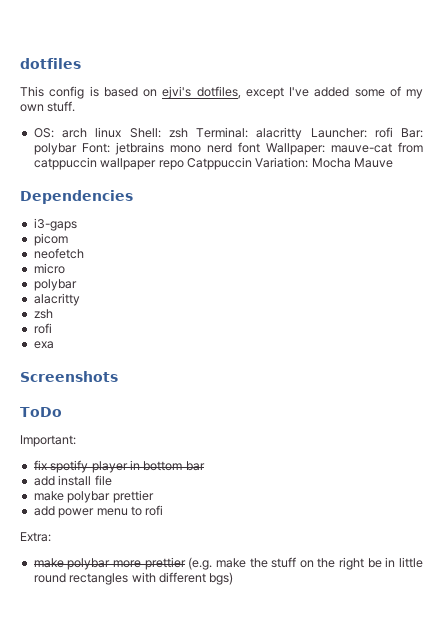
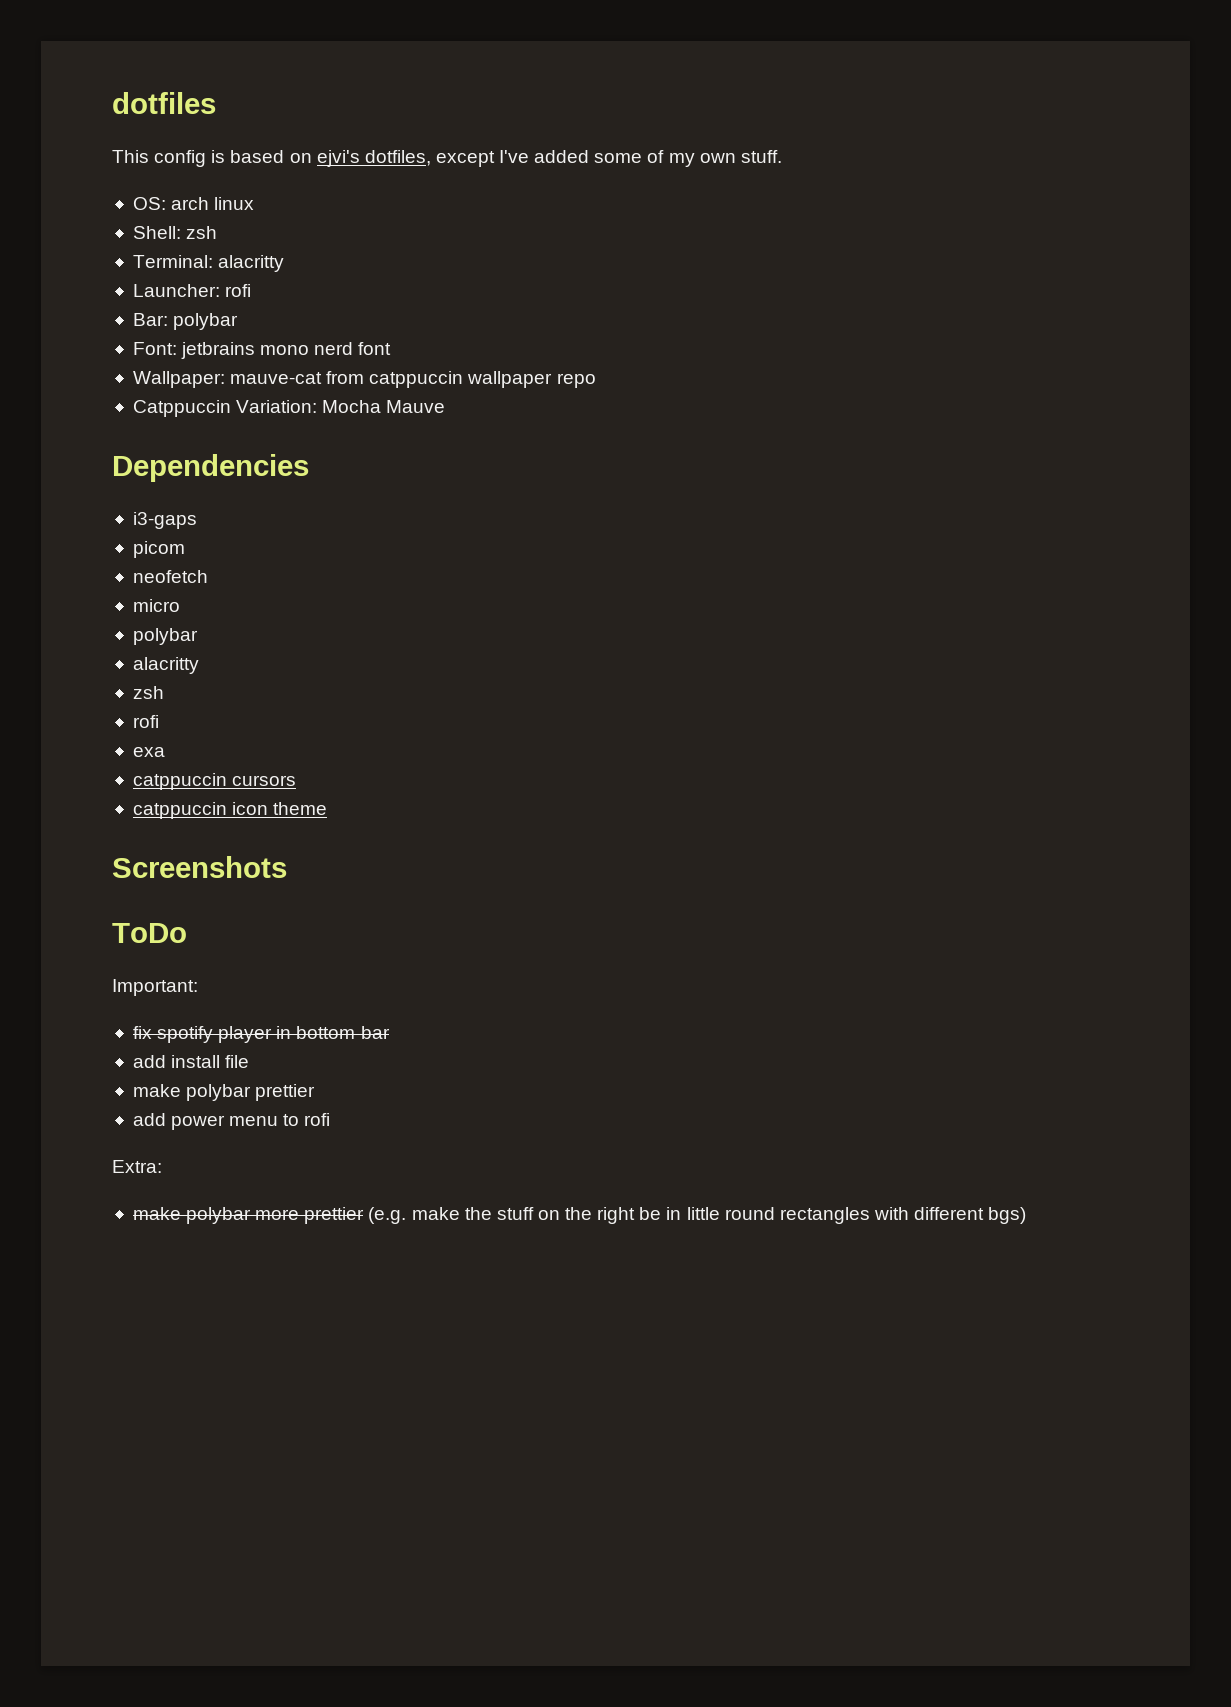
(122, 132) none -> (255, 203) //
(188, 133) none -> (218, 232) //
(303, 133) none -> (285, 263) //
(393, 132) none -> (252, 290) //
(77, 149) none -> (239, 321) //
(260, 147) none -> (392, 348) //
(184, 165) none -> (596, 380) //
(54, 345) none -> [132,773,297,790] [132,802,328,819] // catppuccin cursors // catppuccin icon theme

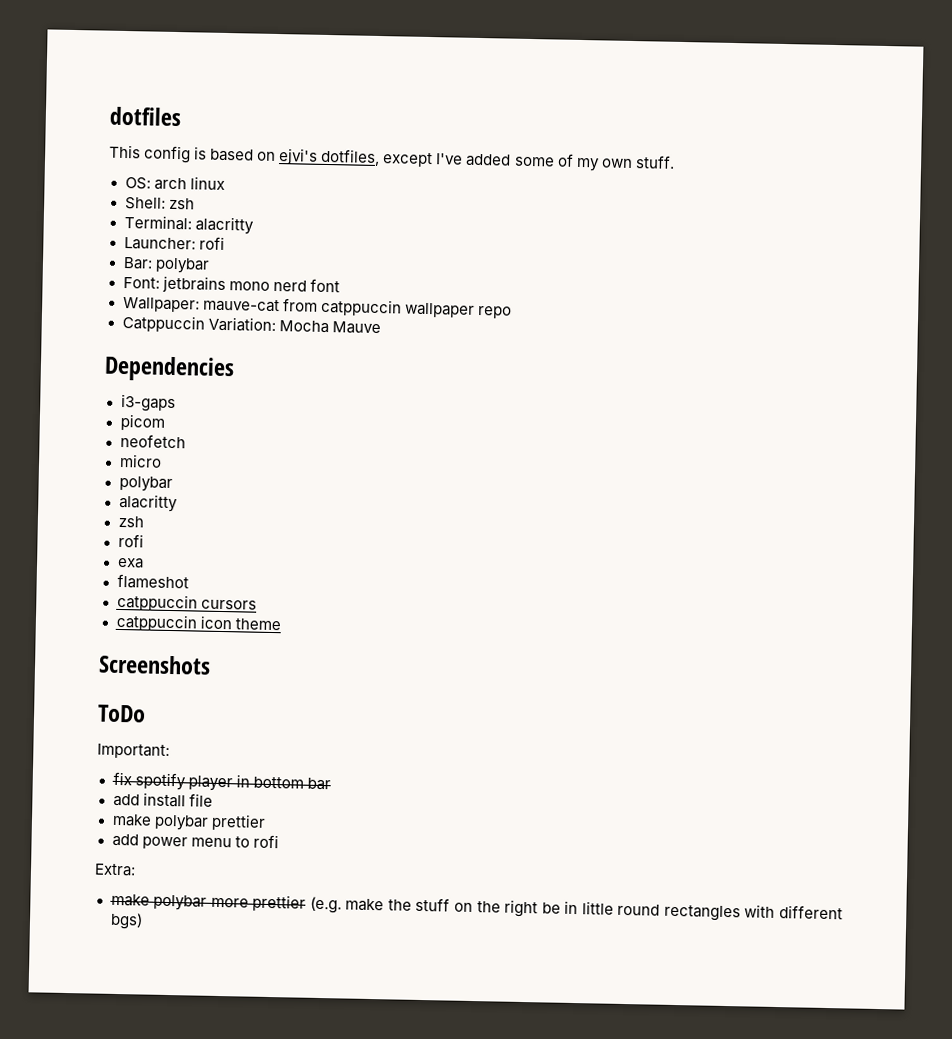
(165, 752) none -> [116,573,189,590] // flameshot

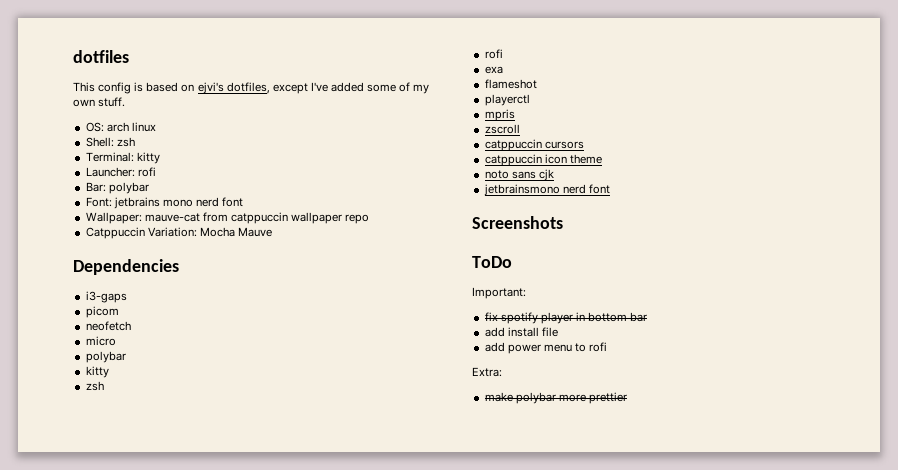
[194,216,254,235] alacritty -> [136,152,160,164] kitty
[118,493,178,513] alacritty -> [85,366,109,378] kitty
(189, 581) none -> [484,94,530,106] [484,109,515,121] [484,124,520,134] // playerctl // mpris // zscroll
(281, 624) none -> [484,169,554,181] [483,184,610,196] // noto sans cjk // jetbrainsmono nerd font
[111,813,266,831] // make polybar prettier -> (558, 332) none
[309,896,843,922] [109,912,143,930] (e.g. make the stuff on the right be in little round rectangles with different bgs) -> (627, 398) none

